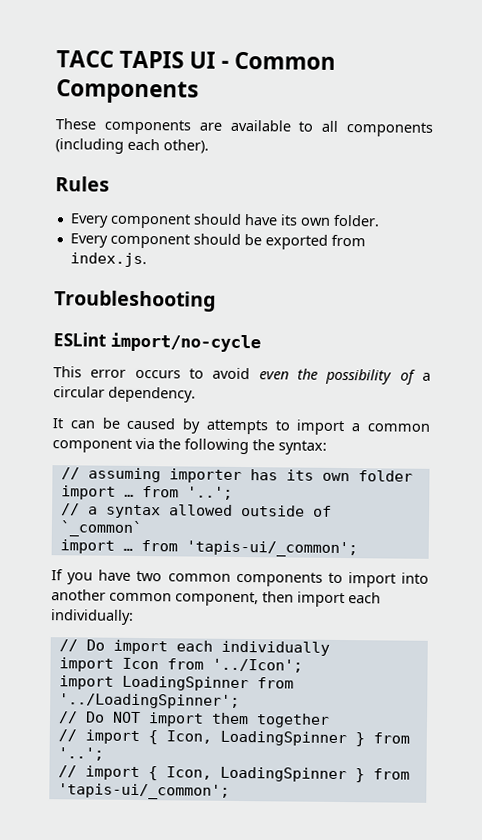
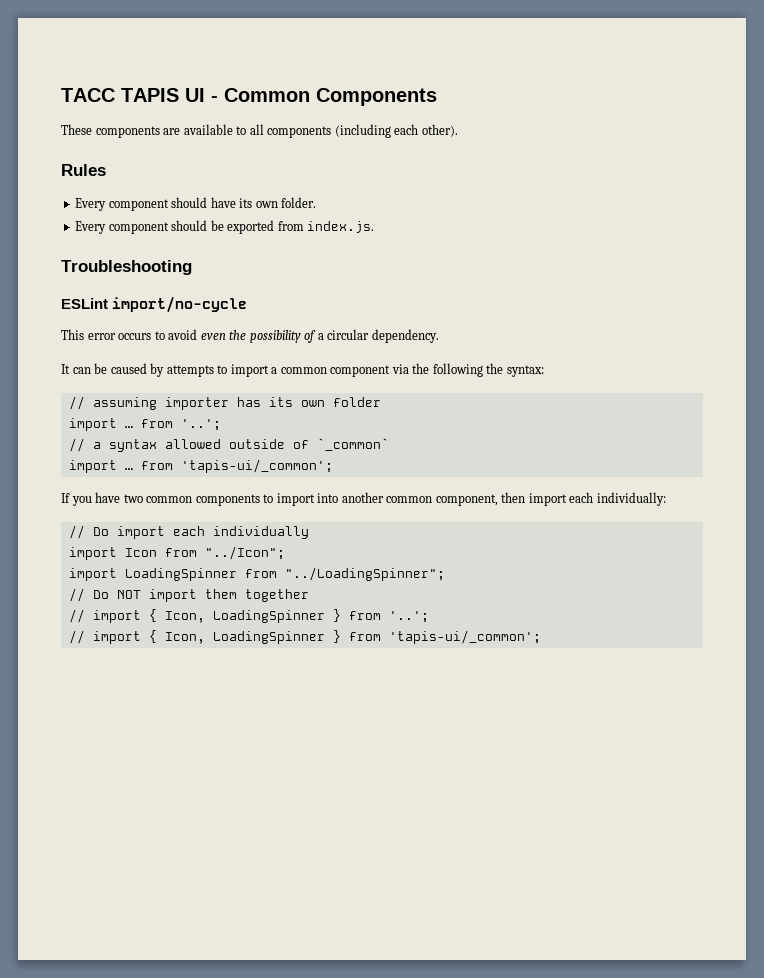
[211,658,303,673] '../Icon'; -> [204,546,285,560] "../Icon";
[58,693,240,709] '../LoadingSpinner'; -> [284,567,445,581] "../LoadingSpinner";

